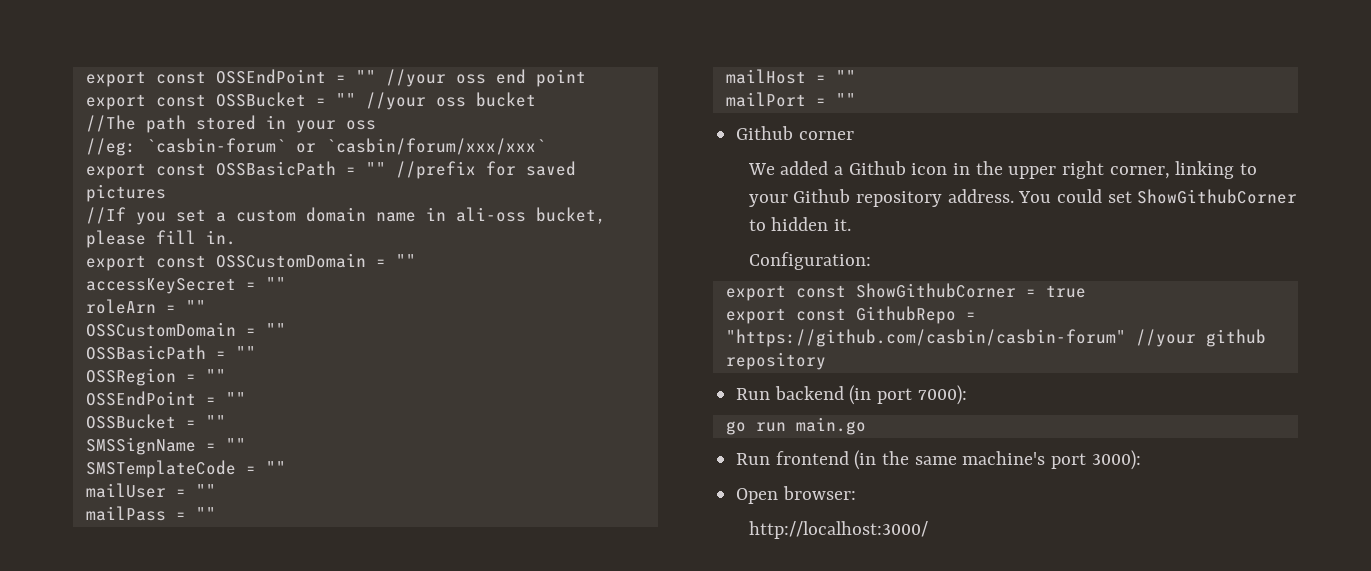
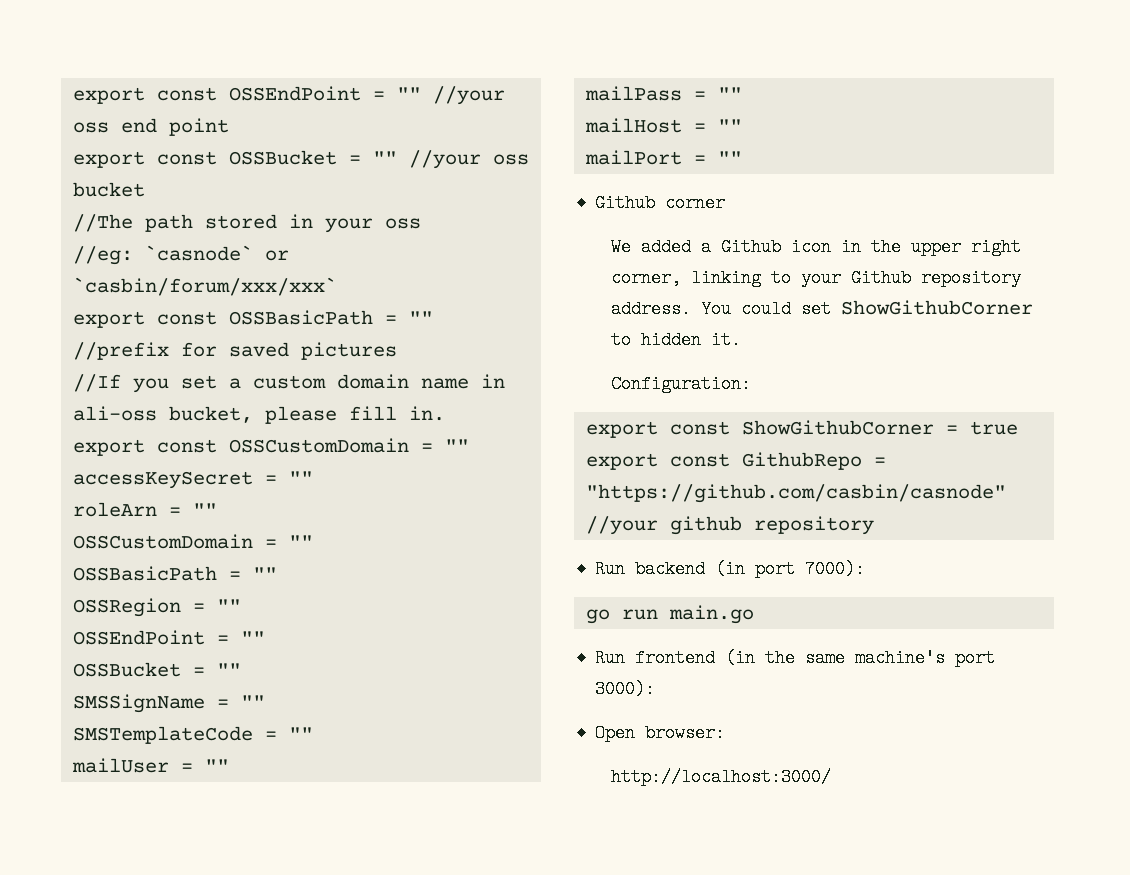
[145,138,286,153] `casbin-forum` -> [144,245,253,261] `casnode`
[725,329,1126,347] "https://github.com/casbin/casbin-forum" -> [585,484,1006,503] "https://github.com/casbin/casnode"

